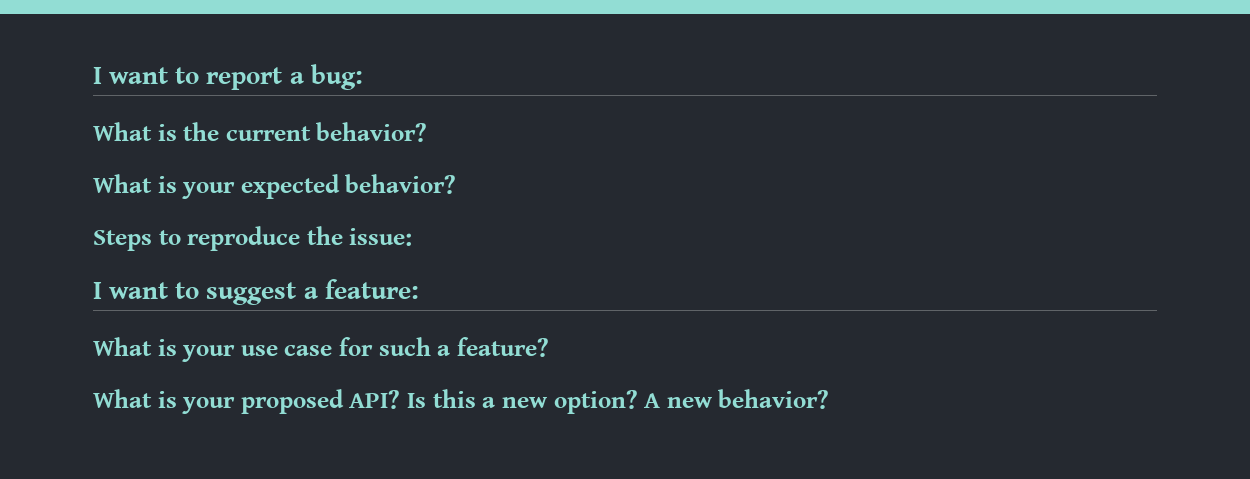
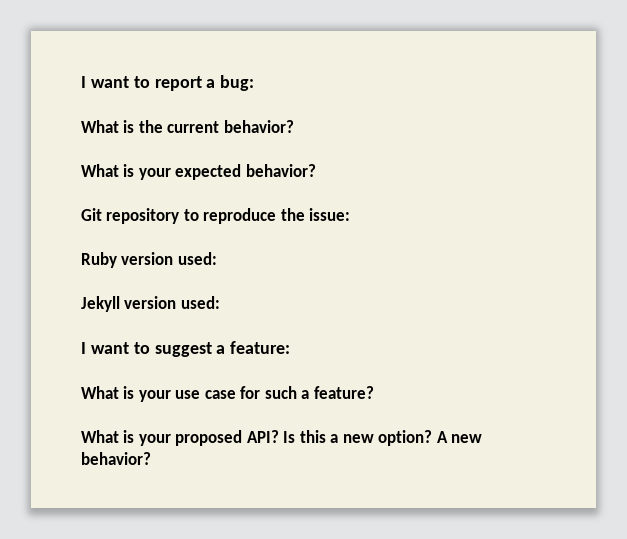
[93,230,152,251] Steps -> [81,208,180,224] Git repository
(413, 237) none -> [81,252,217,268] [81,296,220,312] // Ruby version used: // Jekyll version used:

